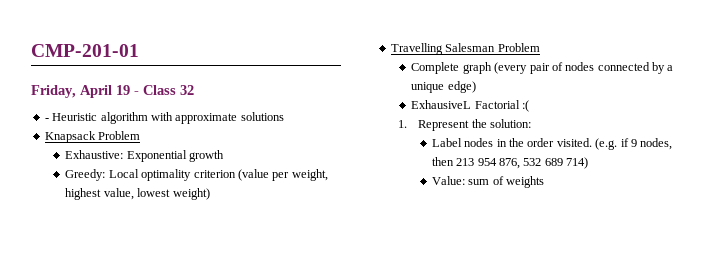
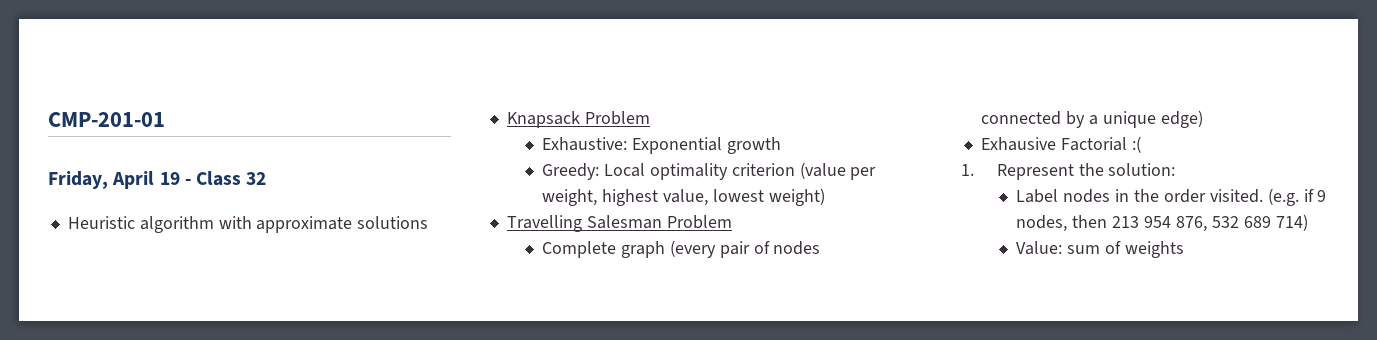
[44,118,49,121] - -> (267, 178) none
[411,100,472,109] ExhausiveL -> [981,137,1057,151] Exhausive

